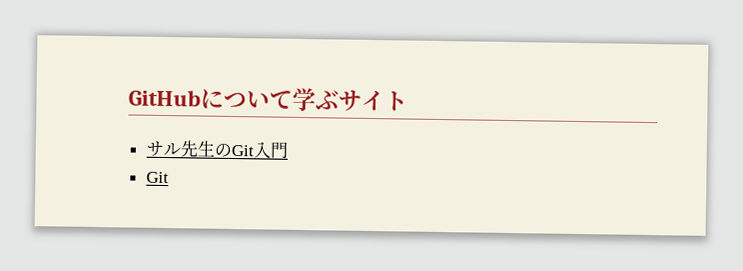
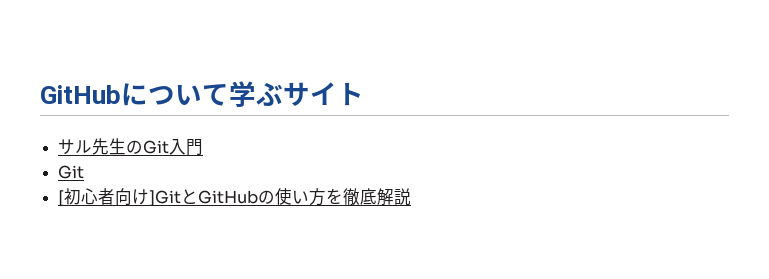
(169, 177) none -> [58,188,412,207] // [初心者向け]GitとGitHubの使い方を徹底解説

